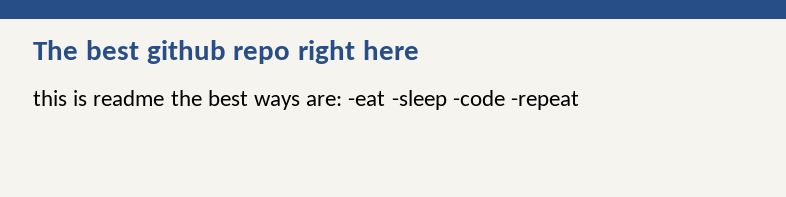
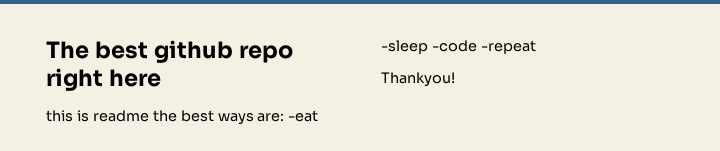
(580, 100) none -> [381,72,455,87] // Thankyou!

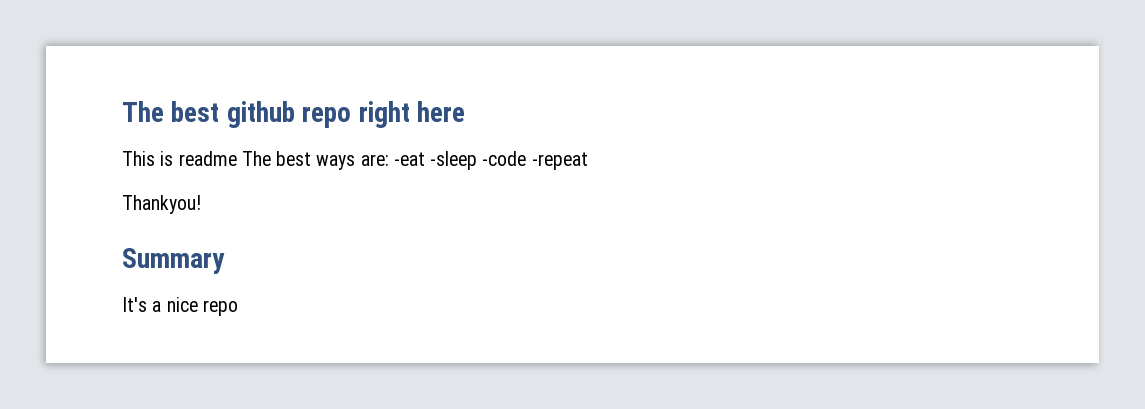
[46,110,73,122] this -> [122,151,155,166] This
[152,110,177,122] the -> [241,151,271,166] The
(455, 79) none -> [122,248,225,274] [122,297,238,316] // Summary // It's a nice repo

